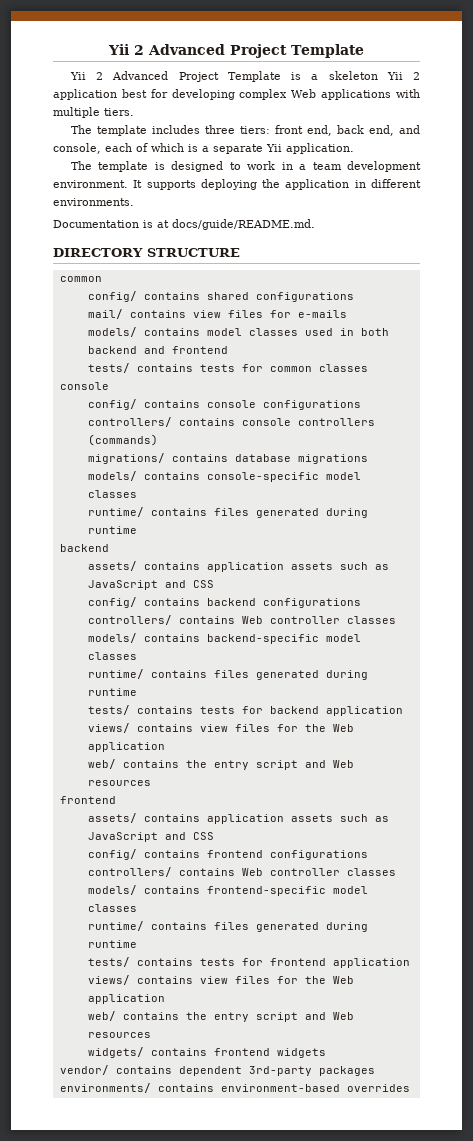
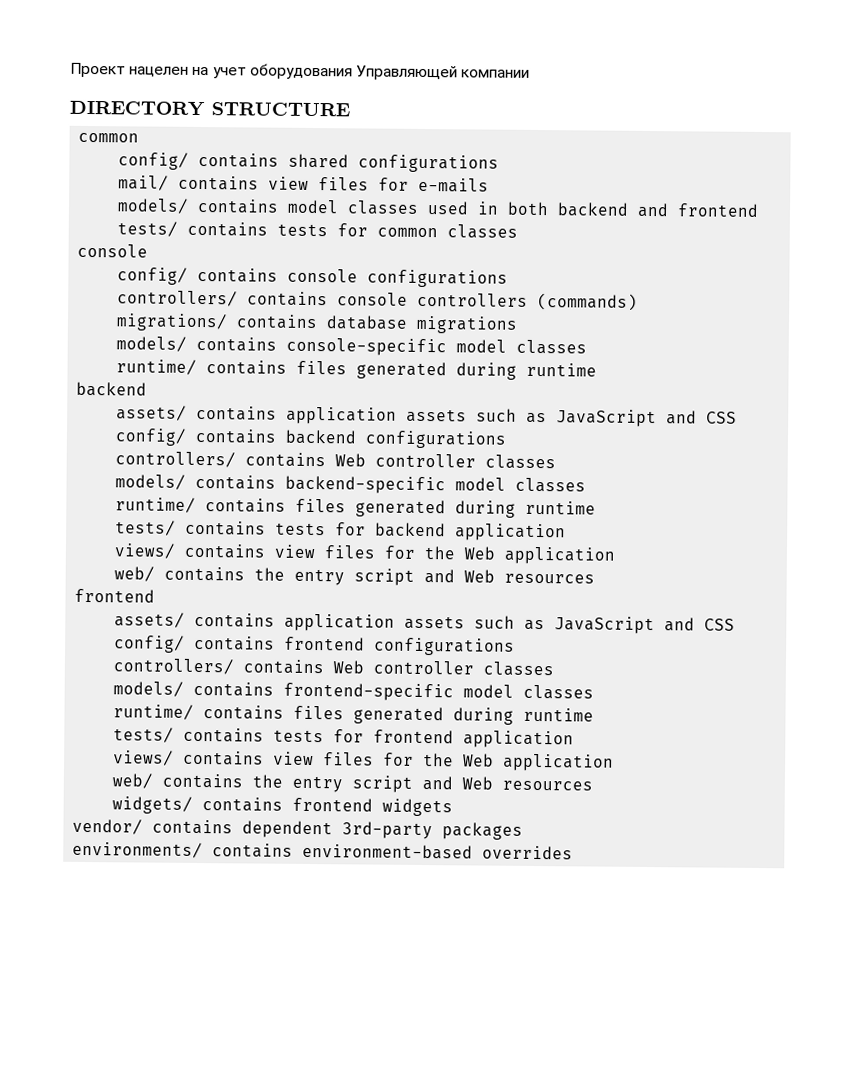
[108,44,365,58] [69,71,421,82] [53,89,420,100] [53,107,134,118] [70,125,421,136] [53,143,354,154] [70,161,421,172] [53,179,421,190] [53,198,134,206] [53,219,315,230] Yii 2 Advanced Project Template // Yii 2 Advanced Project Template is a skeleton Yii 2 application best for developing complex Web applications with multiple tiers. // The template includes three tiers: front end, back end, and console, each of which is a separate Yii application. // The template is designed to work in a team development environment. It supports deploying the application in different environments. // Documentation is at docs/guide/README.md. -> [70,62,531,81] Проект нацелен на учет оборудования Управляющей компании

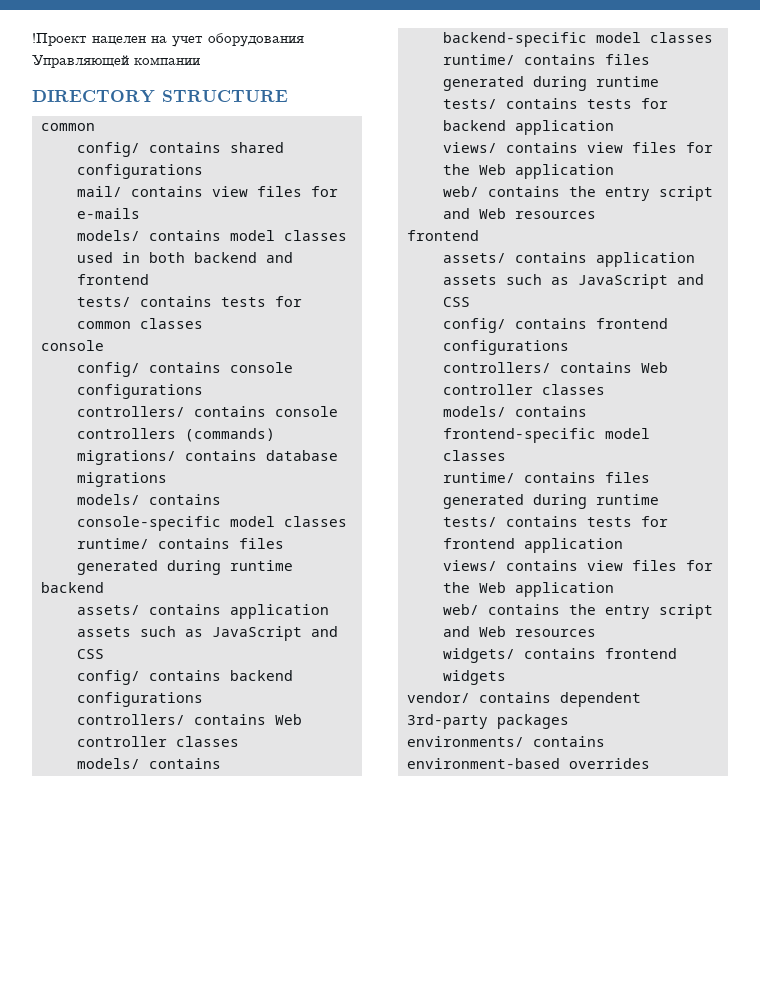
[70,62,126,78] Проект -> [32,33,87,46] !Проект

